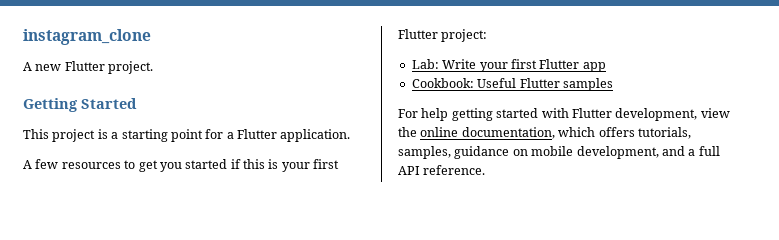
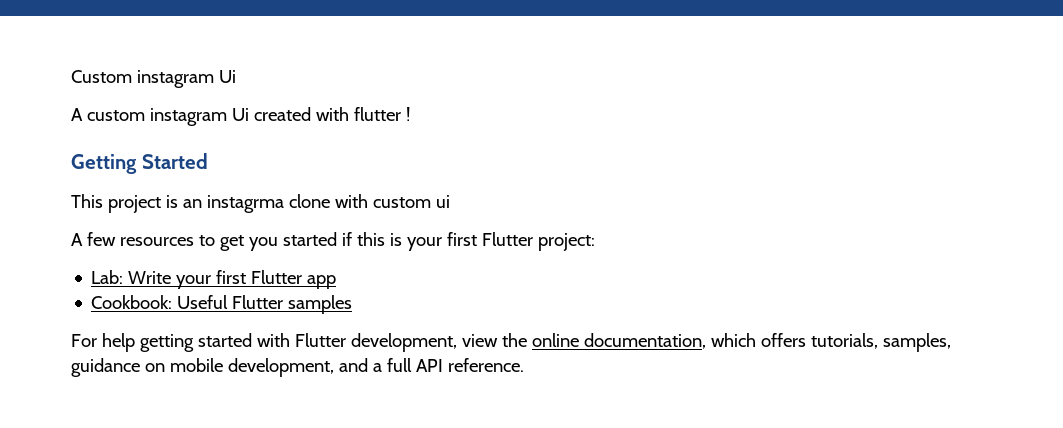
[23,29,151,45] [23,61,154,74] instagram_clone // A new Flutter project. -> [71,70,236,88] [71,107,410,126] Custom instagram Ui // A custom instagram Ui created with flutter !
[111,129,351,142] a starting point for a Flutter application. -> [182,194,450,213] an instagrma clone with custom ui

